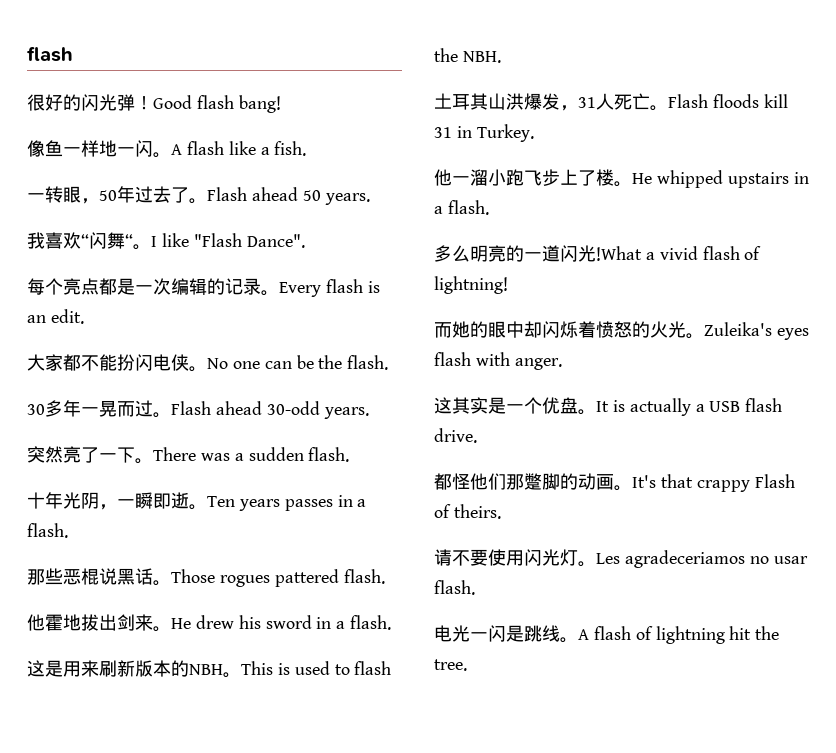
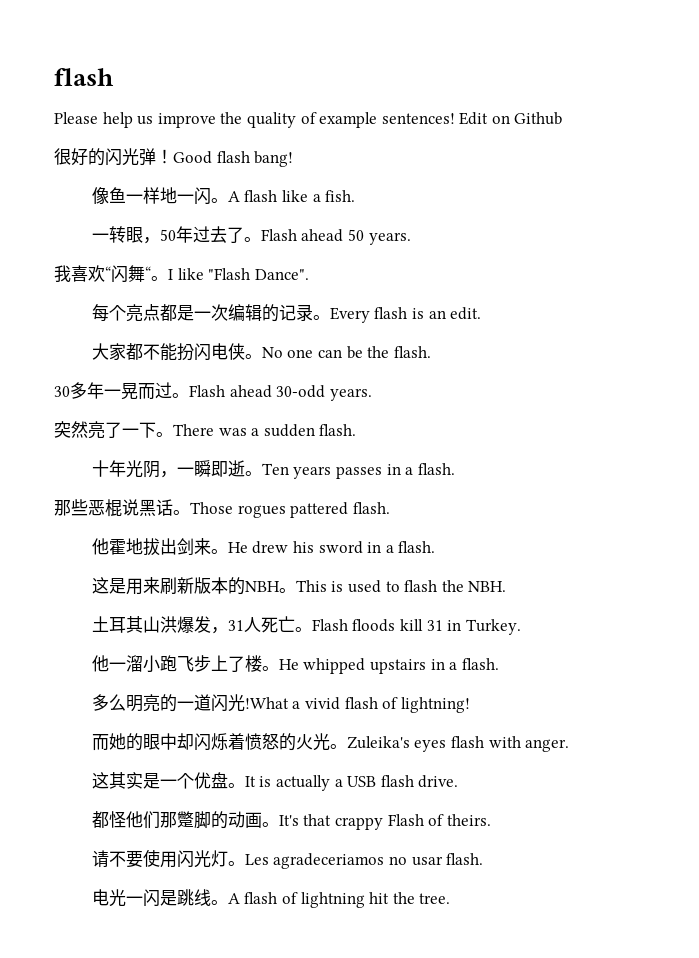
[27,46,73,62] flash -> [54,68,114,86] [54,112,563,128] flash // Please help us improve the quality of example sentences! Edit on Github

